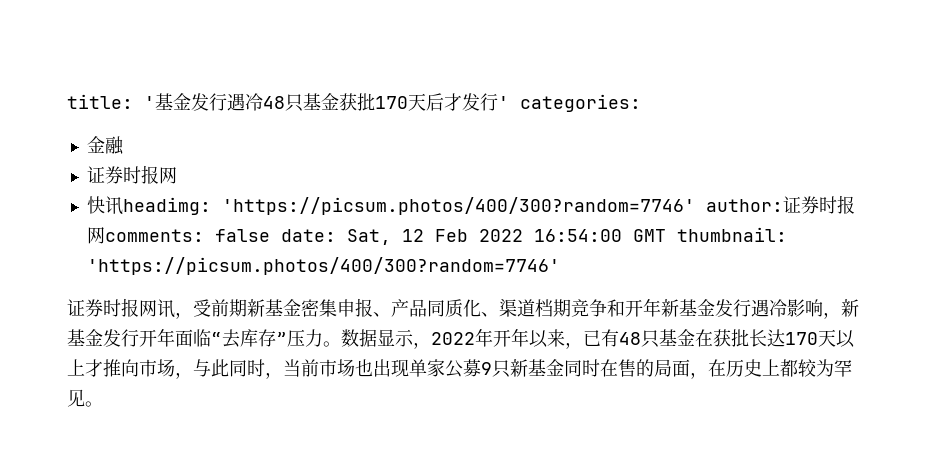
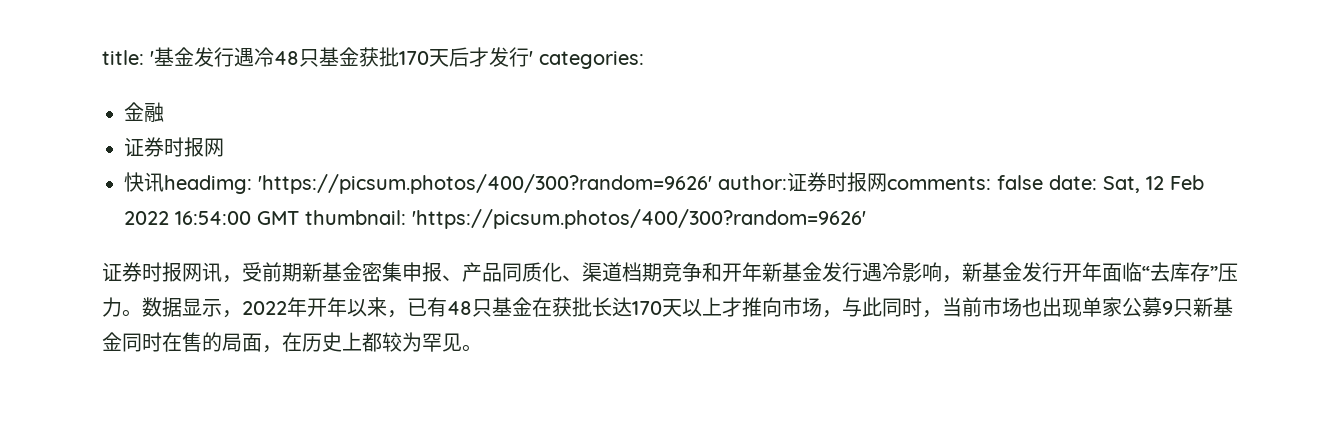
[221,197,695,215] 'https://picsum.photos/400/300?random=7746' -> [258,174,712,194] 'https://picsum.photos/400/300?random=9626'
[86,257,560,275] 'https://picsum.photos/400/300?random=7746' -> [412,209,866,229] 'https://picsum.photos/400/300?random=9626'

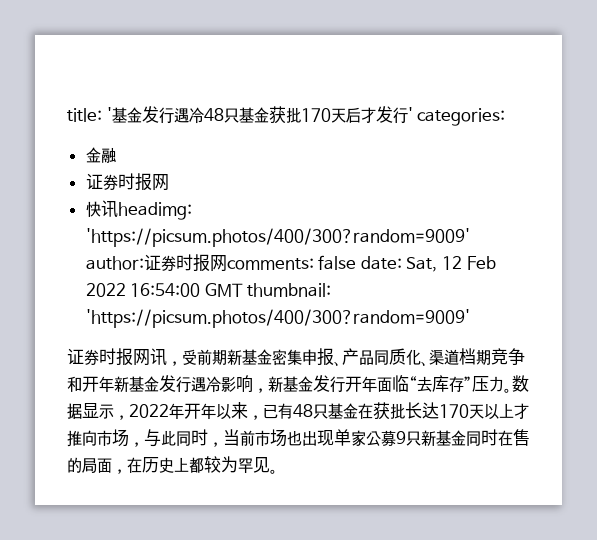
[258,174,712,194] 'https://picsum.photos/400/300?random=9626' -> [85,228,470,247] 'https://picsum.photos/400/300?random=9009'
[412,209,866,229] 'https://picsum.photos/400/300?random=9626' -> [85,309,470,328] 'https://picsum.photos/400/300?random=9009'

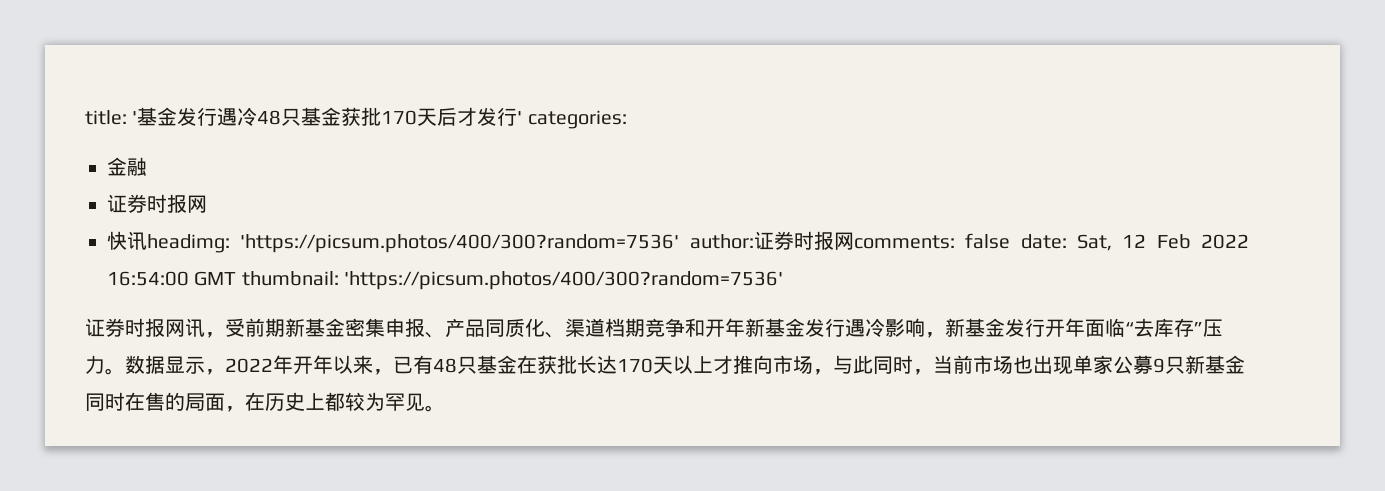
[85,228,470,247] 'https://picsum.photos/400/300?random=9009' -> [240,234,680,253] 'https://picsum.photos/400/300?random=7536'
[85,309,470,328] 'https://picsum.photos/400/300?random=9009' -> [344,271,784,290] 'https://picsum.photos/400/300?random=7536'

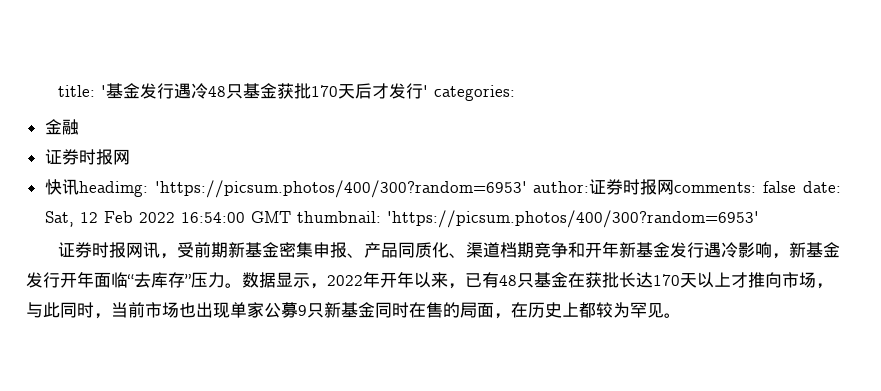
[240,234,680,253] 'https://picsum.photos/400/300?random=7536' -> [154,180,527,198] 'https://picsum.photos/400/300?random=6953'
[344,271,784,290] 'https://picsum.photos/400/300?random=7536' -> [386,210,759,228] 'https://picsum.photos/400/300?random=6953'

